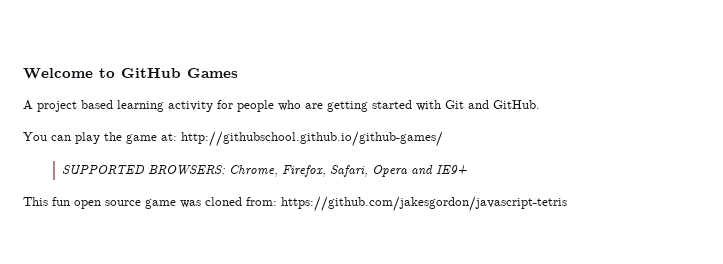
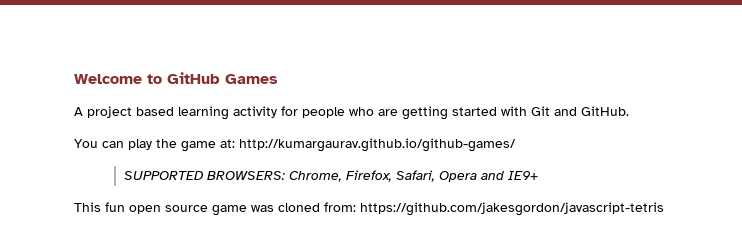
[181,131,443,147] http://githubschool.github.io/github-games/ -> [239,138,516,152] http://kumargaurav.github.io/github-games/

